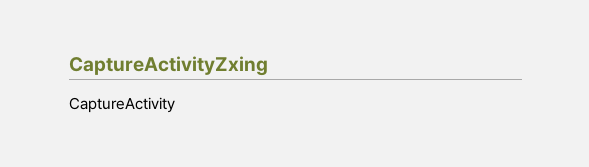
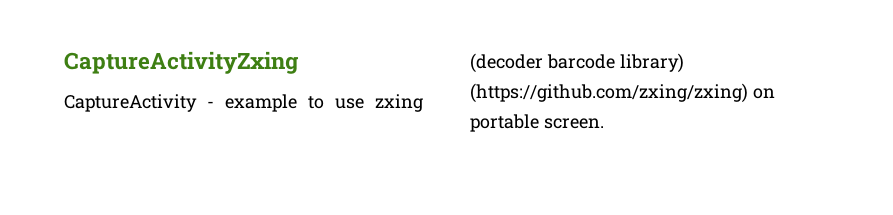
(175, 105) none -> [207,94,423,112] [470,53,684,73] [470,83,775,103] [470,114,604,132] - example to use zxing (decoder barcode library) (https://github.com/zxing/zxing) on portable screen.

